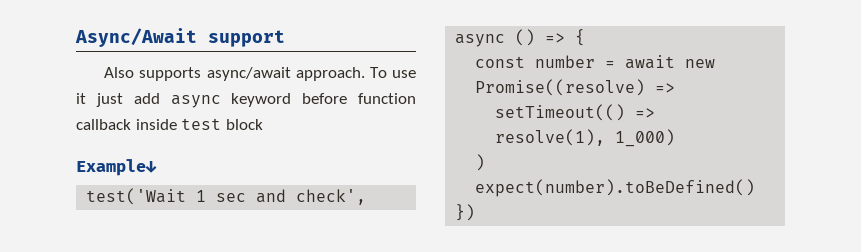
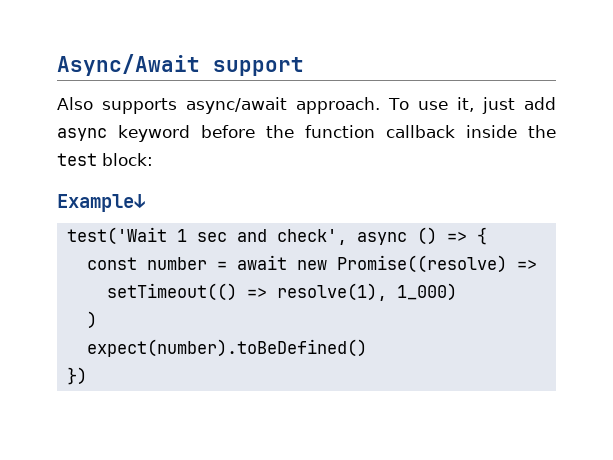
[76,93,86,104] it -> [456,97,474,112] it,
(348, 98) none -> [266,125,294,138] the
[181,118,263,130] test block -> [528,125,556,138] [57,153,153,166] the test block:

